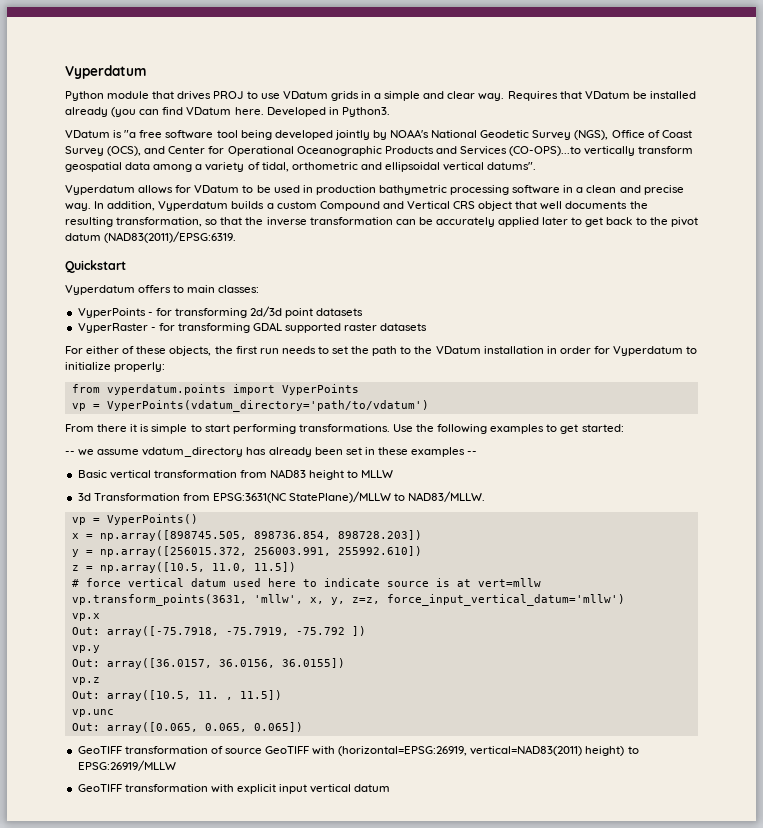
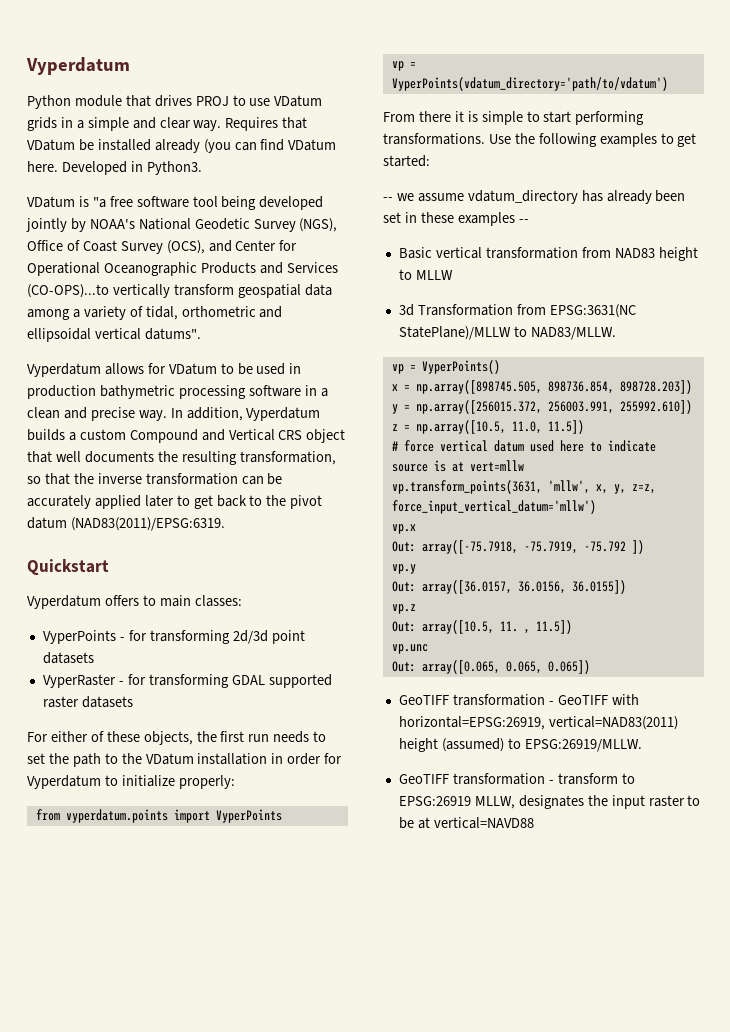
[210,745,639,756] [77,760,176,771] [77,784,391,794] of source GeoTIFF with (horizontal=EPSG:26919, vertical=NAD83(2011) height) to EPSG:26919/MLLW // GeoTIFF transformation with explicit input vertical datum -> [548,694,639,705] [398,716,678,730] [398,738,642,752] [398,773,635,785] [398,795,701,809] [398,817,534,829] - GeoTIFF with horizontal=EPSG:26919, vertical=NAD83(2011) height (assumed) to EPSG:26919/MLLW. // GeoTIFF transformation - transform to EPSG:26919 MLLW, designates the input raster to be at vertical=NAVD88

